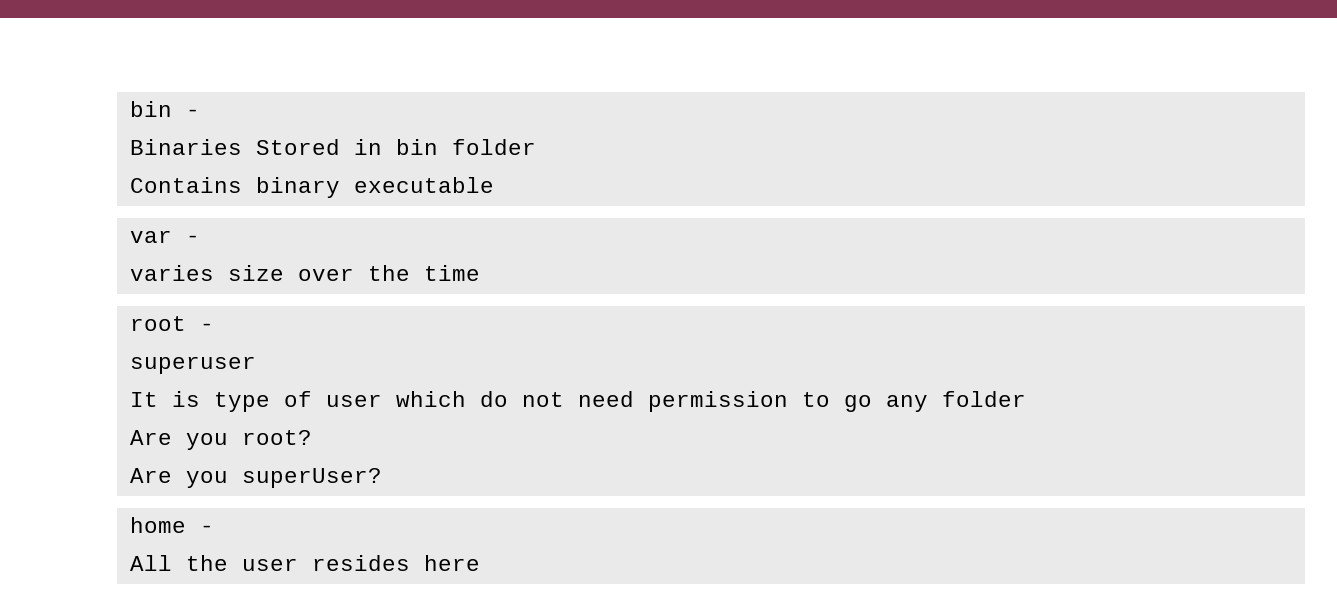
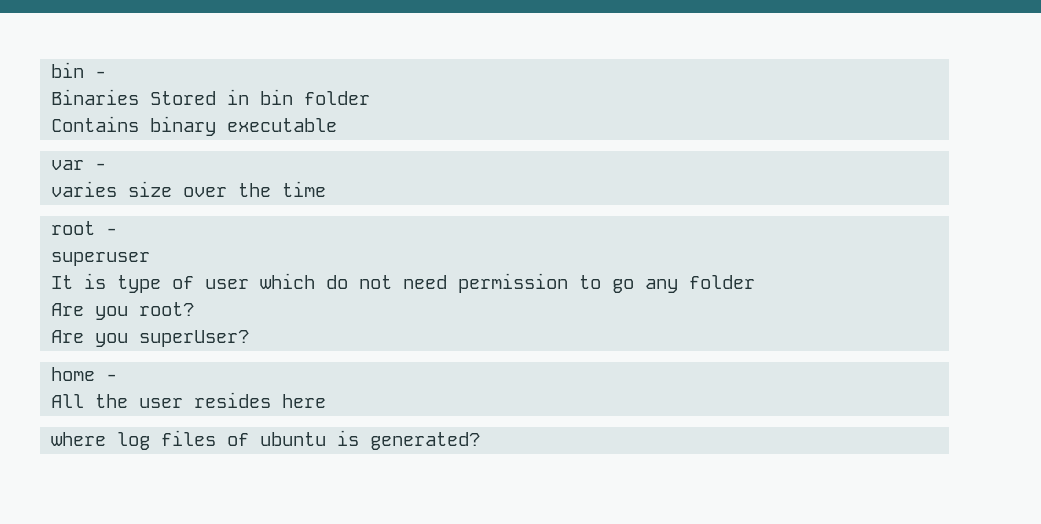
(480, 563) none -> [50,430,480,450] // where log files of ubuntu is generated?

